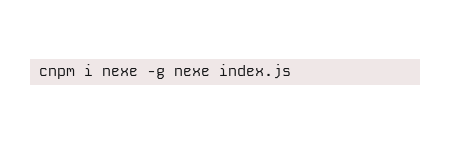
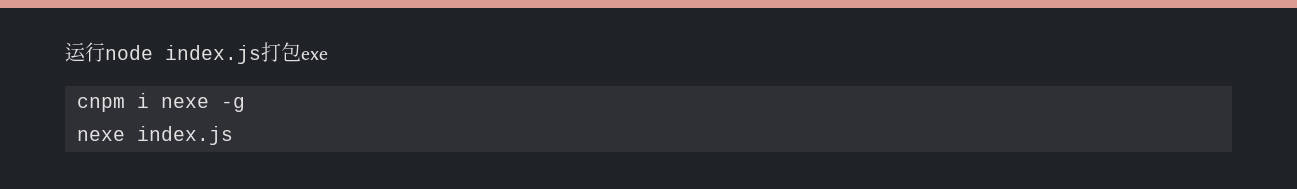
(38, 73) none -> [65,42,328,64] 运行node index.js打包exe //
(165, 73) none -> (245, 104) //

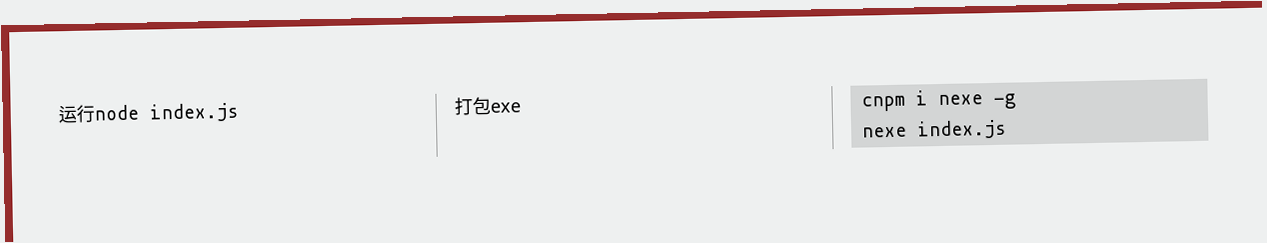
(261, 54) none -> (239, 112) //

